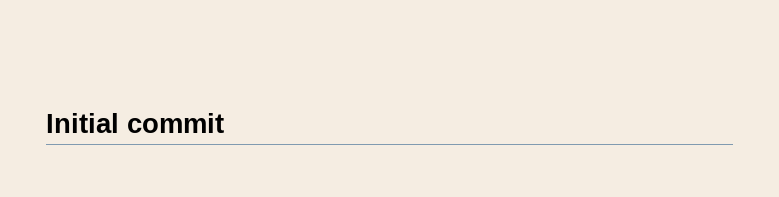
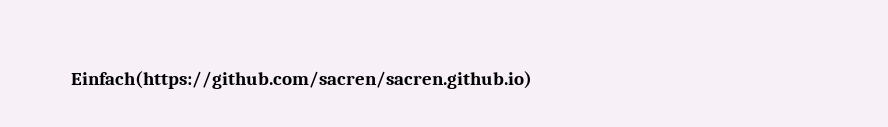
[46,113,224,133] Initial commit -> [71,71,532,89] Einfach(https://github.com/sacren/sacren.github.io)

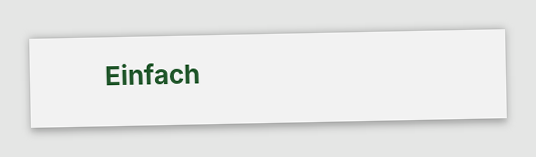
[71,71,532,89] Einfach(https://github.com/sacren/sacren.github.io) -> [104,62,201,86] Einfach

